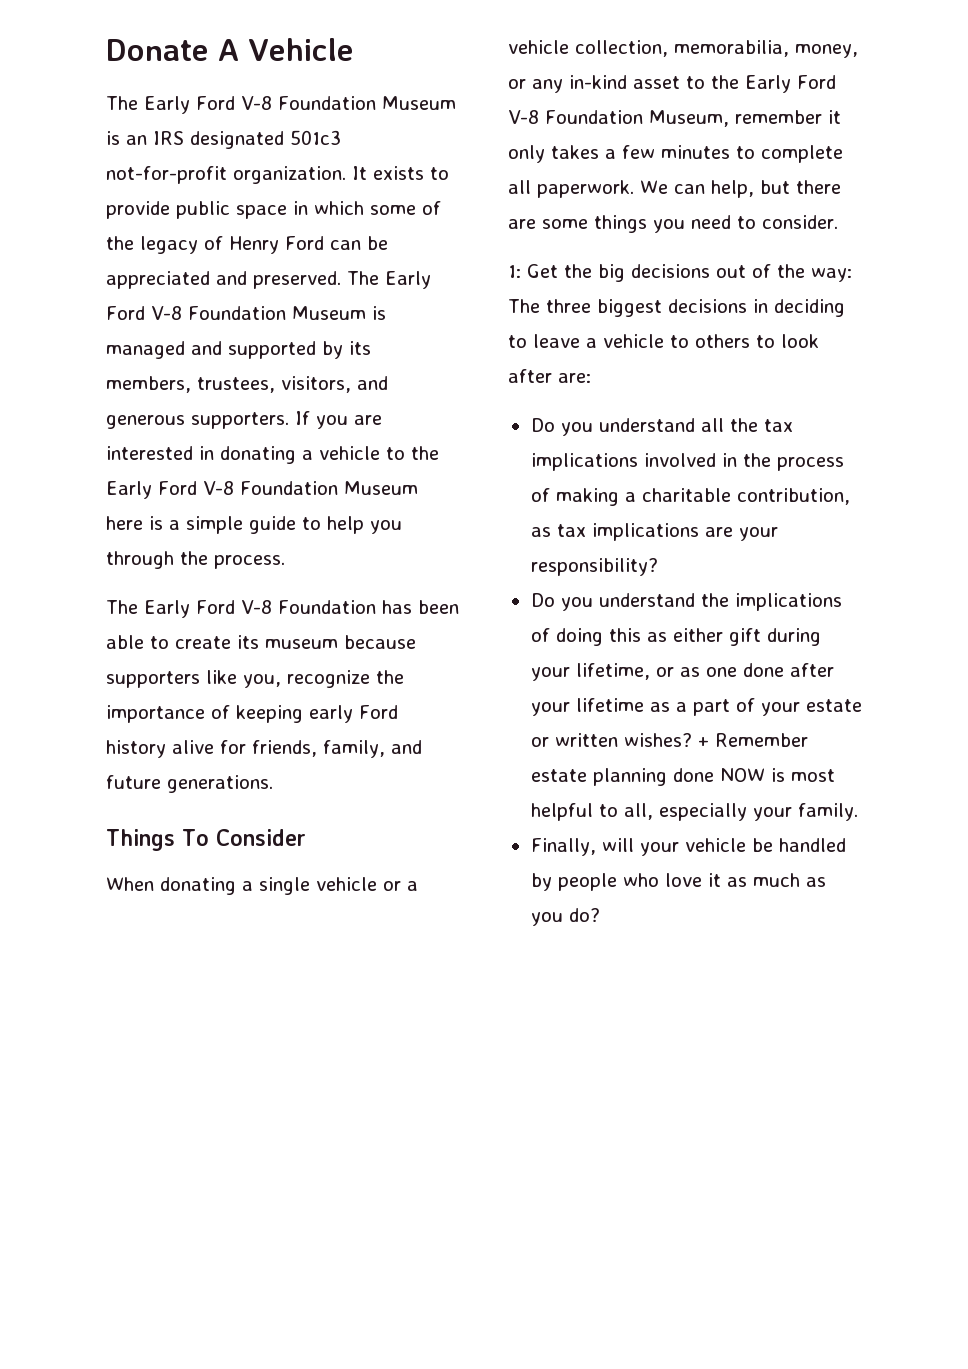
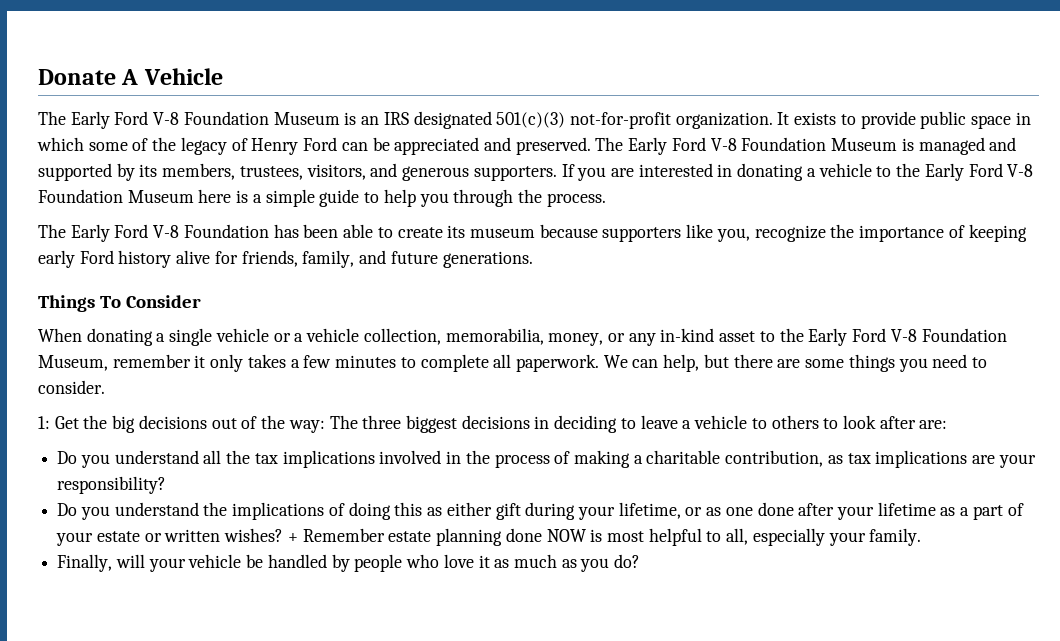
[290,130,341,145] 501c3 -> [496,112,566,128] 501(c)(3)

